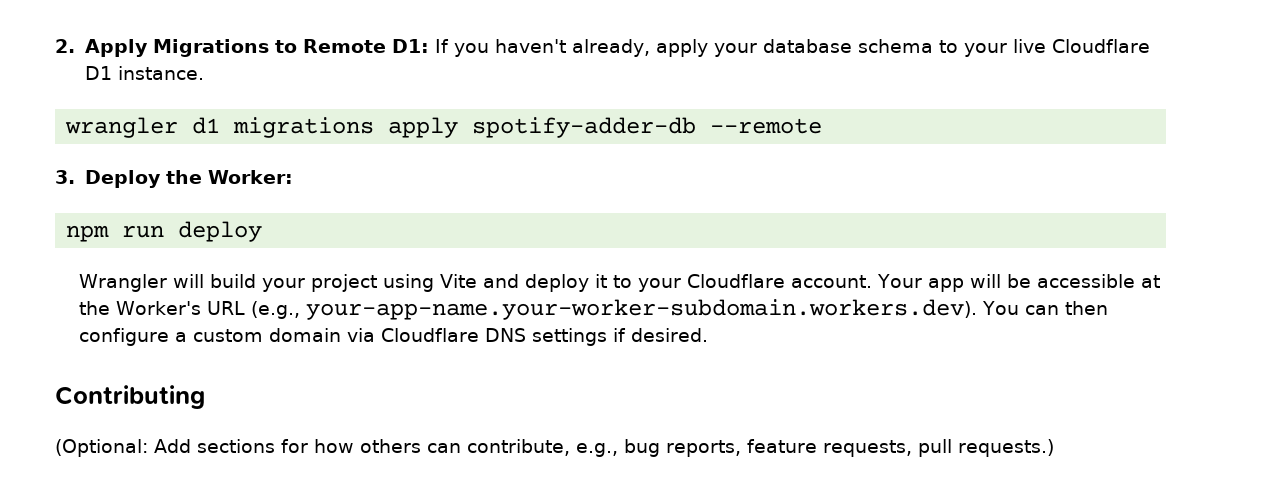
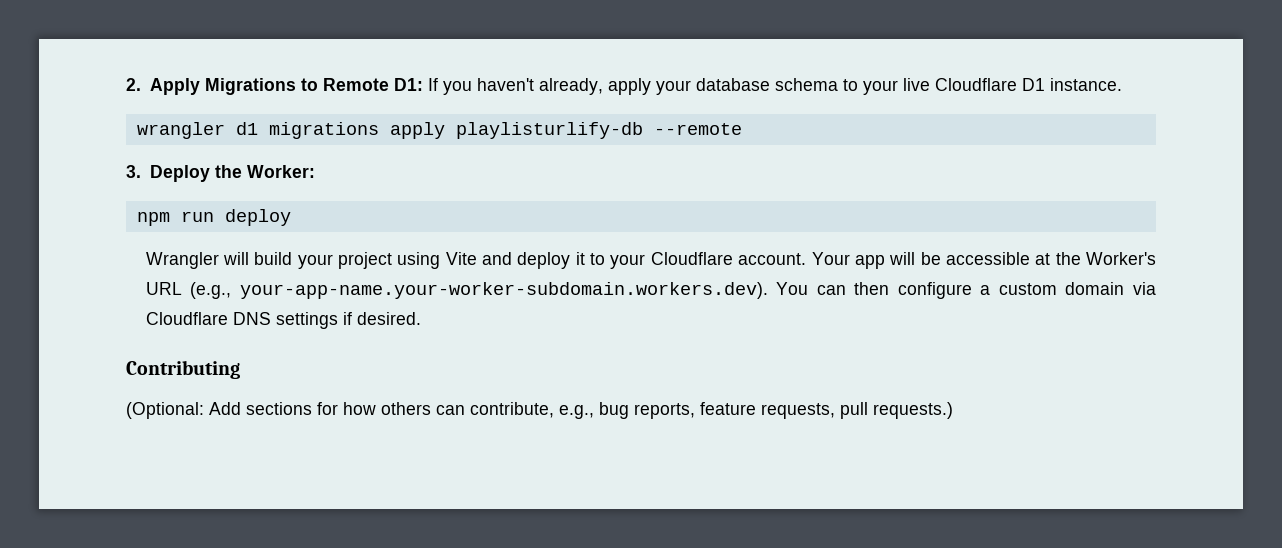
[472,117,697,138] spotify-adder-db -> [455,122,643,139] playlisturlify-db

